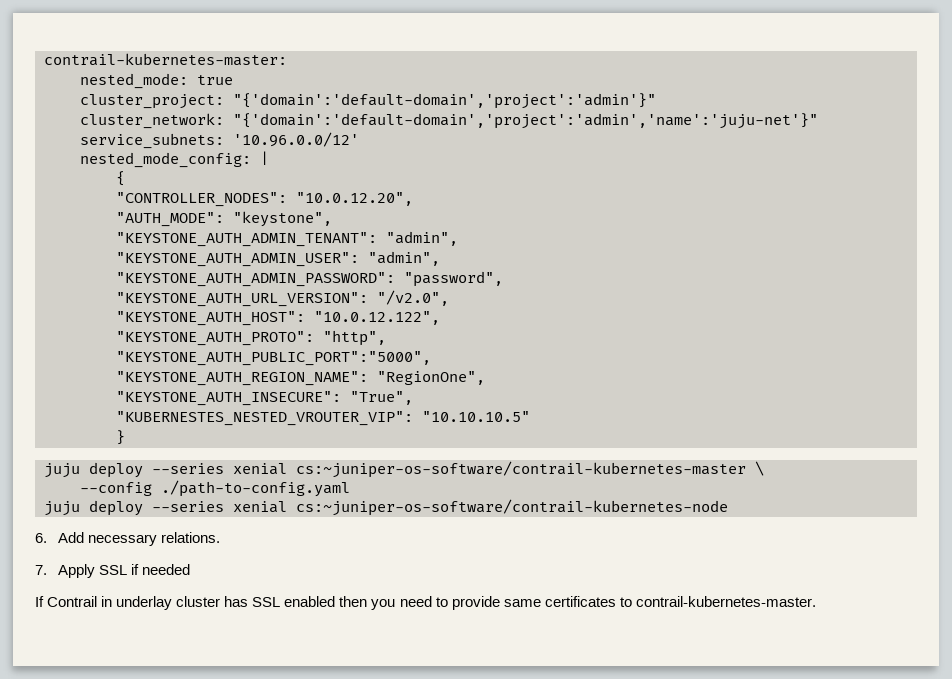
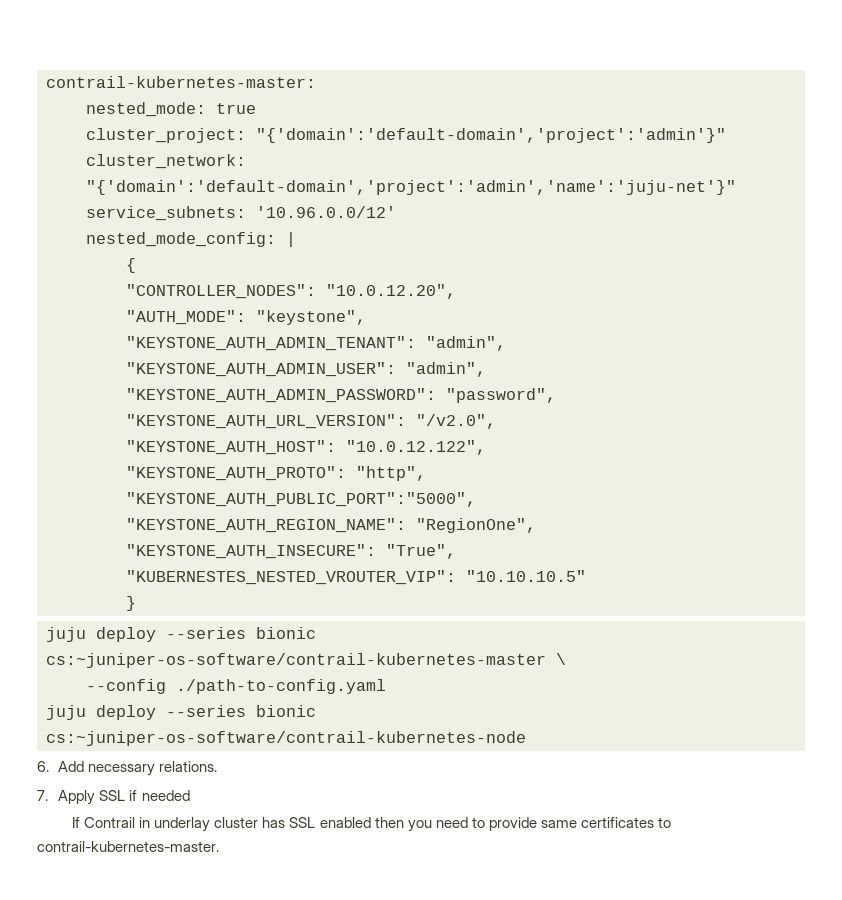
[233,463,287,475] xenial -> [256,627,316,639] bionic
[233,501,287,513] xenial -> [256,705,316,717] bionic

